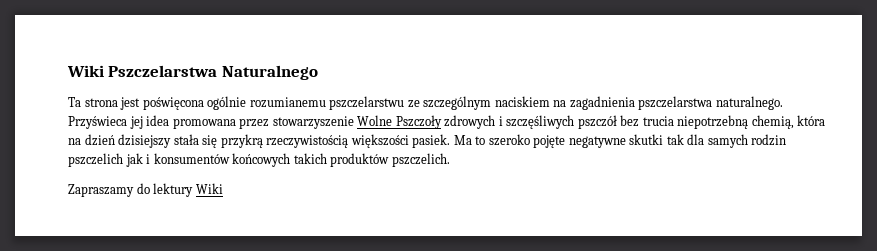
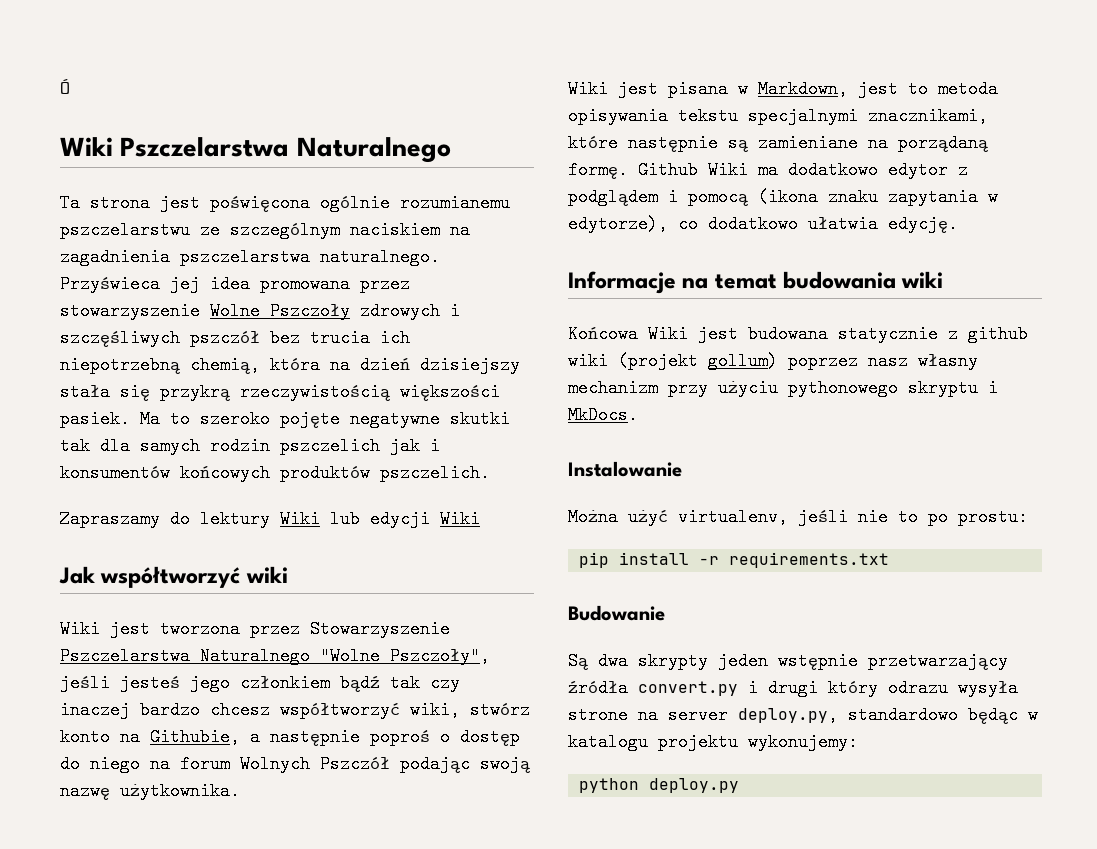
(67, 71) none -> [60,79,70,94] Ó //
(674, 121) none -> [380,329,410,347] ich
[293,153,327,164] takich -> (270, 473) none
(223, 188) none -> [330,510,480,528] [59,566,288,588] [60,620,450,638] [60,647,490,665] [60,674,460,692] [60,701,530,719] [60,728,520,746] [60,755,530,773] [60,782,240,800] [568,80,998,98] [568,107,988,125] [568,134,988,152] [568,161,968,179] [568,188,998,206] [568,215,958,233] [568,271,944,294] [568,325,1028,343] [568,352,978,370] [568,379,998,397] [568,406,638,424] [568,461,682,477] [568,508,1028,526] [579,552,890,568] [568,605,665,621] [568,652,1008,670] [568,679,1018,697] [568,706,1038,724] [568,733,858,751] [579,778,740,793] lub edycji Wiki // Jak współtworzyć wiki // Wiki jest tworzona przez Stowarzyszenie Pszczelarstwa Naturalnego "Wolne Pszczoły", jeśli jesteś jego członkiem bądź tak czy inaczej bardzo chcesz współtworzyć wiki, stwórz konto na Githubie, a następnie poproś o dostęp do niego na forum Wolnych Pszczół podając swoją nazwę użytkownika. // Wiki jest pisana w Markdown, jest to metoda opisywania tekstu specjalnymi znacznikami, które następnie są zamieniane na porządaną formę. Github Wiki ma dodatkowo edytor z podglądem i pomocą (ikona znaku zapytania w edytorze), co dodatkowo ułatwia edycję. // Informacje na temat budowania wiki // Końcowa Wiki jest budowana statycznie z github wiki (projekt gollum) poprzez nasz własny mechanizm przy użyciu pythonowego skryptu i MkDocs. // Instalowanie // Można użyć virtualenv, jeśli nie to po prostu: // pip install -r requirements.txt // Budowanie // Są dwa skrypty jeden wstępnie przetwarzający źródła convert.py i drugi który odrazu wysyła strone na server deploy.py, standardowo będąc w katalogu projektu wykonujemy: // python deploy.py

